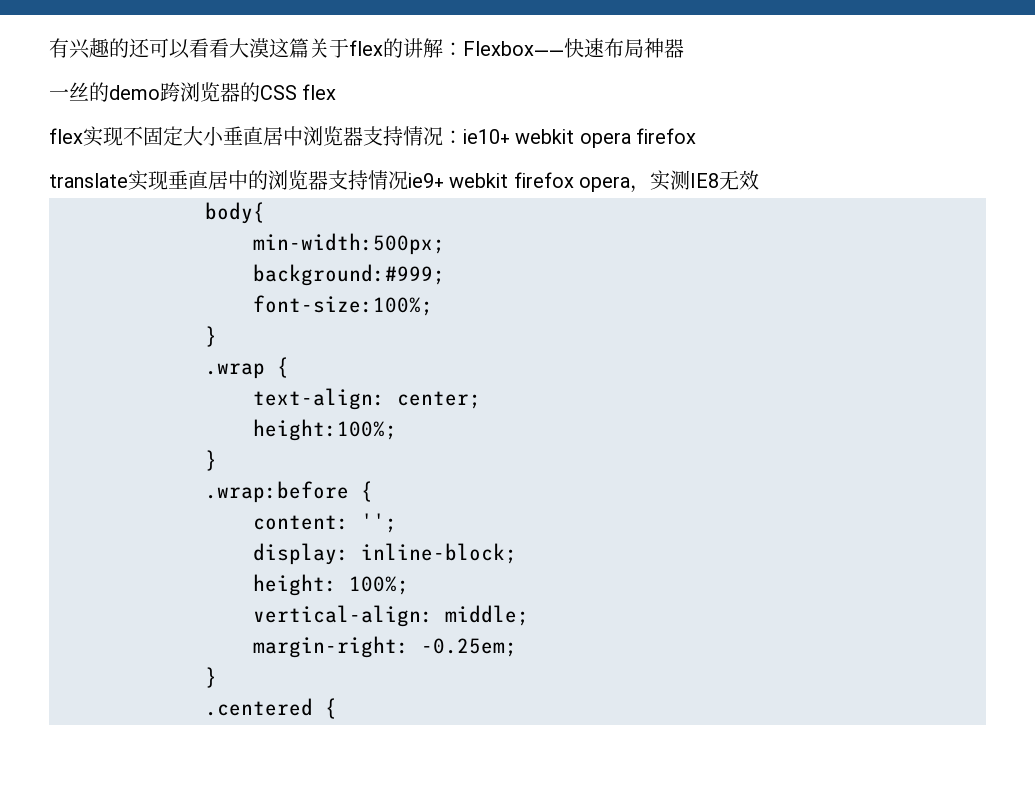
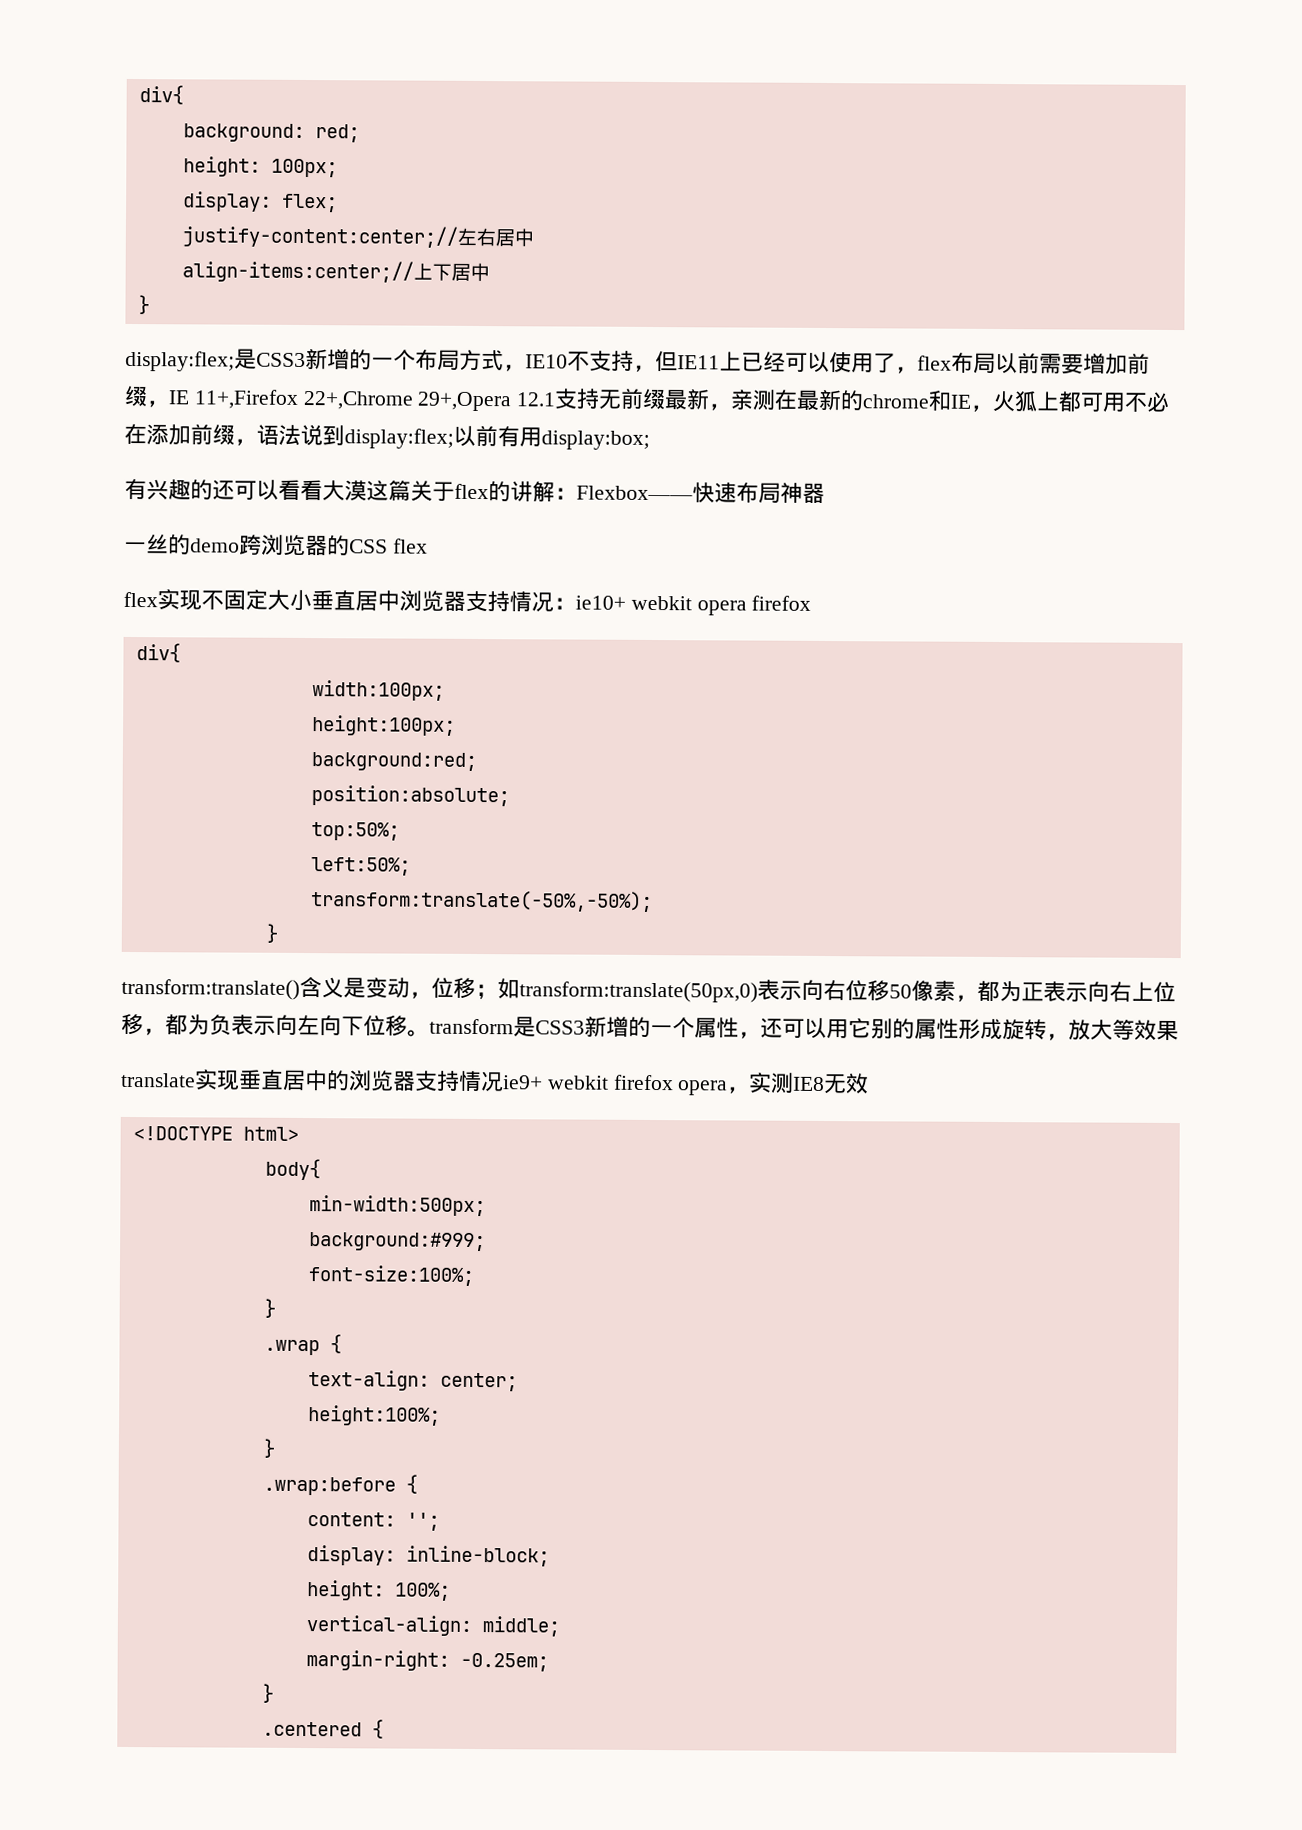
(49, 48) none -> [138,85,184,105] [182,123,360,143] [182,156,338,178] [182,191,338,213] [181,225,534,248] [181,260,490,283] [137,295,150,315] [125,348,1150,375] [124,385,1171,413] [124,423,650,450] div{ // background: red; // height: 100px; // display: flex; // justify-content:center;//左右居中 // align-items:center;//上下居中 // } // display:flex;是CSS3新增的一个布局方式，IE10不支持，但IE11上已经可以使用了，flex布局以前需要增加前缀，IE 11+,Firefox 22+,Chrome 29+,Opera 12.1支持无前缀最新，亲测在最新的chrome和IE，火狐上都可用不必在添加前缀，语法说到display:flex;以前有用display:box; //
(697, 136) none -> [135,643,181,663] [311,680,445,701] [311,715,456,736] [310,752,477,771] [310,785,510,807] [310,822,400,841] [310,857,411,876] [310,890,653,913] [265,923,278,943] [121,976,1176,1003] [121,1013,1179,1042] // div{ // width:100px; // height:100px; // background:red; // position:absolute; // top:50%; // left:50%; // transform:translate(-50%,-50%); // } // transform:translate()含义是变动，位移；如transform:translate(50px,0)表示向右位移50像素，都为正表示向右上位移，都为负表示向左向下位移。transform是CSS3新增的一个属性，还可以用它别的属性形成旋转，放大等效果
(760, 180) none -> [132,1126,299,1141] // <!DOCTYPE html>

